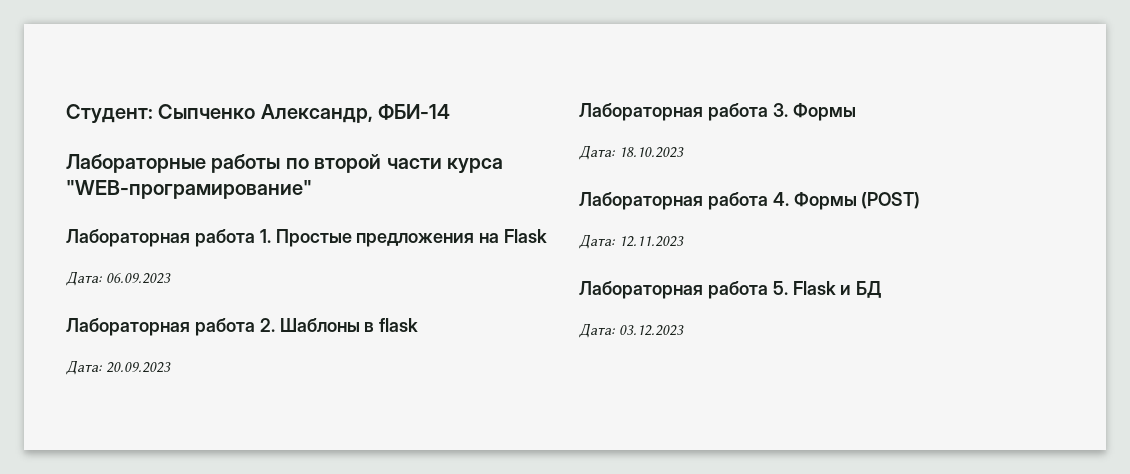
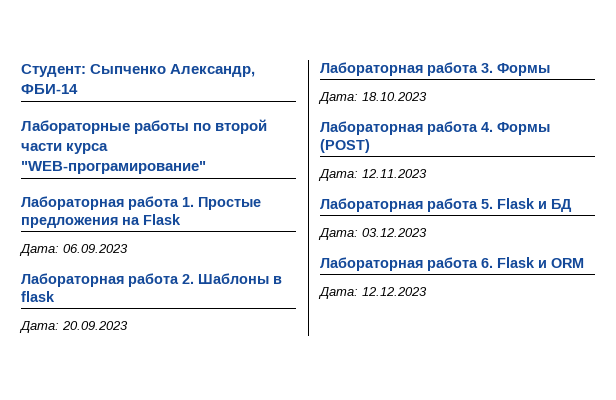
(685, 330) none -> [320,257,584,271] [318,287,427,299] // Лабораторная работа 6. Flask и ORM // Дата: 12.12.2023

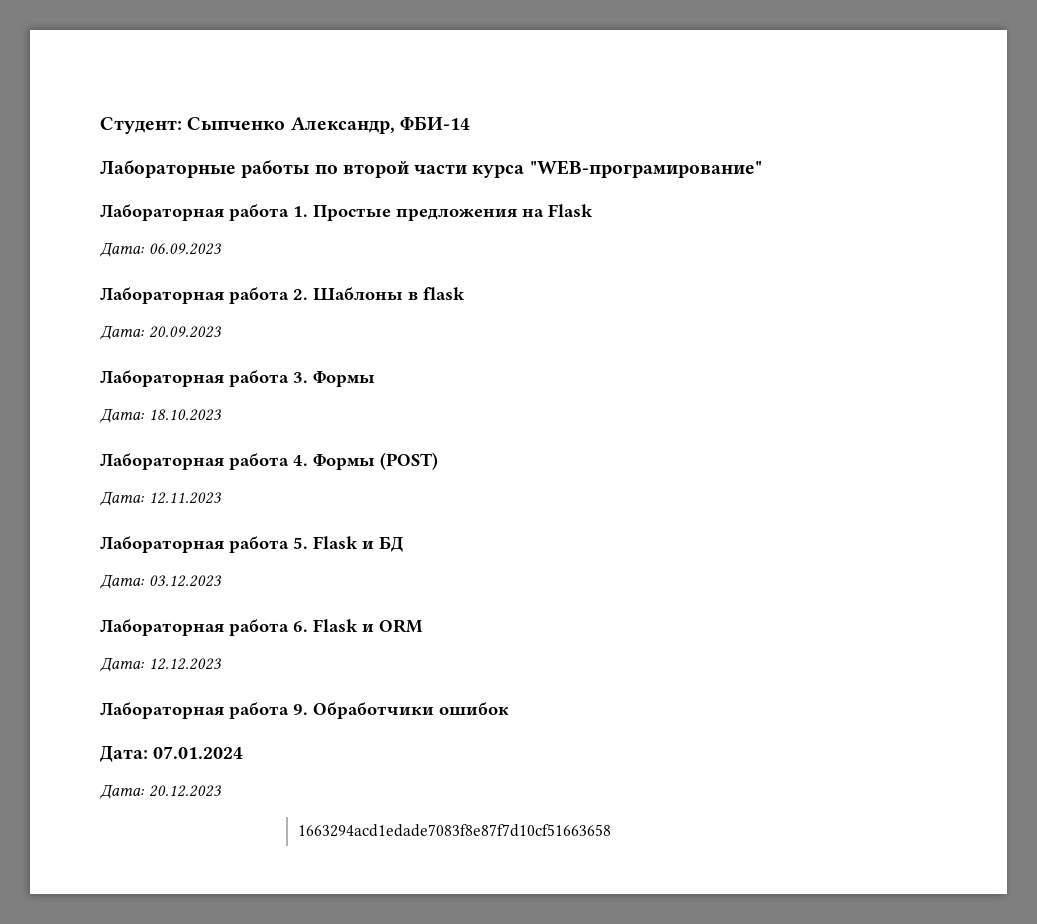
(427, 291) none -> [100,702,509,719] [100,746,244,762] [100,785,222,799] [297,824,611,837] // Лабораторная работа 9. Обработчики ошибок // Дата: 07.01.2024 // Дата: 20.12.2023 // 1663294acd1edade7083f8e87f7d10cf51663658

